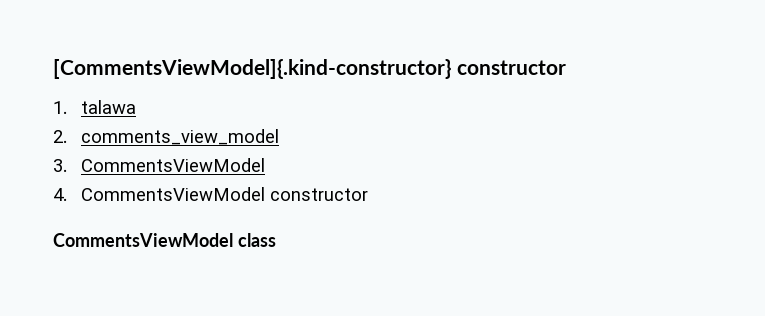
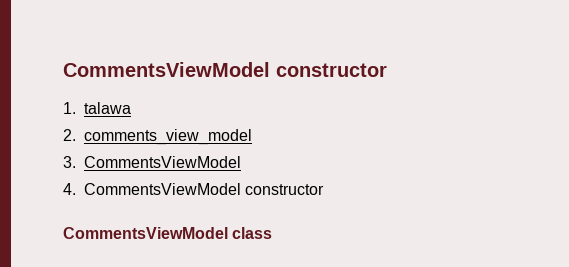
[53,59,451,79] [CommentsViewModel]{.kind-constructor} -> [63,62,270,77] CommentsViewModel

